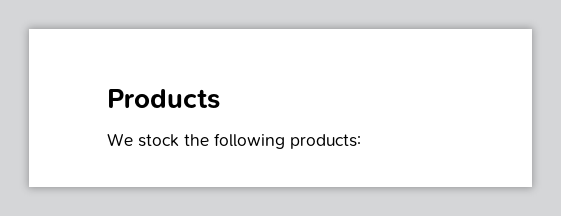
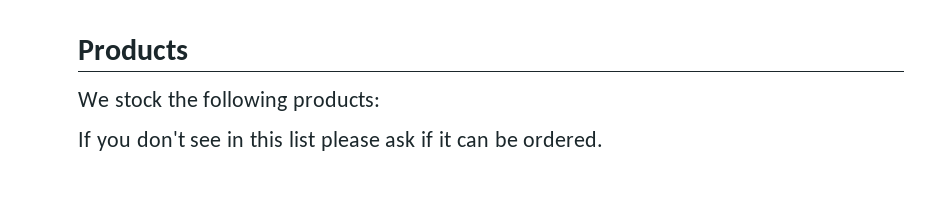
(361, 141) none -> [78,131,604,151] // If you don't see in this list please ask if it can be ordered.

